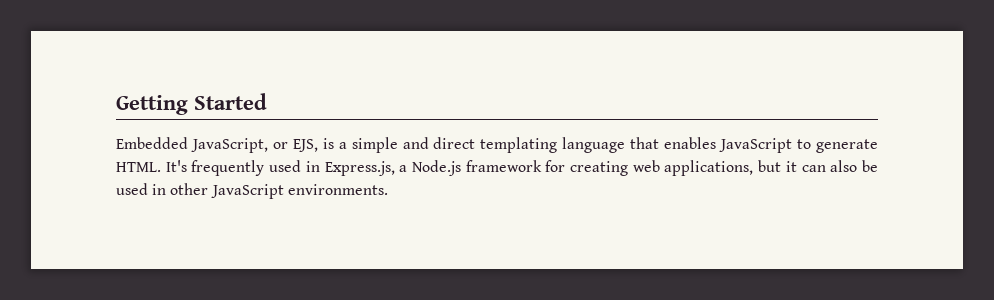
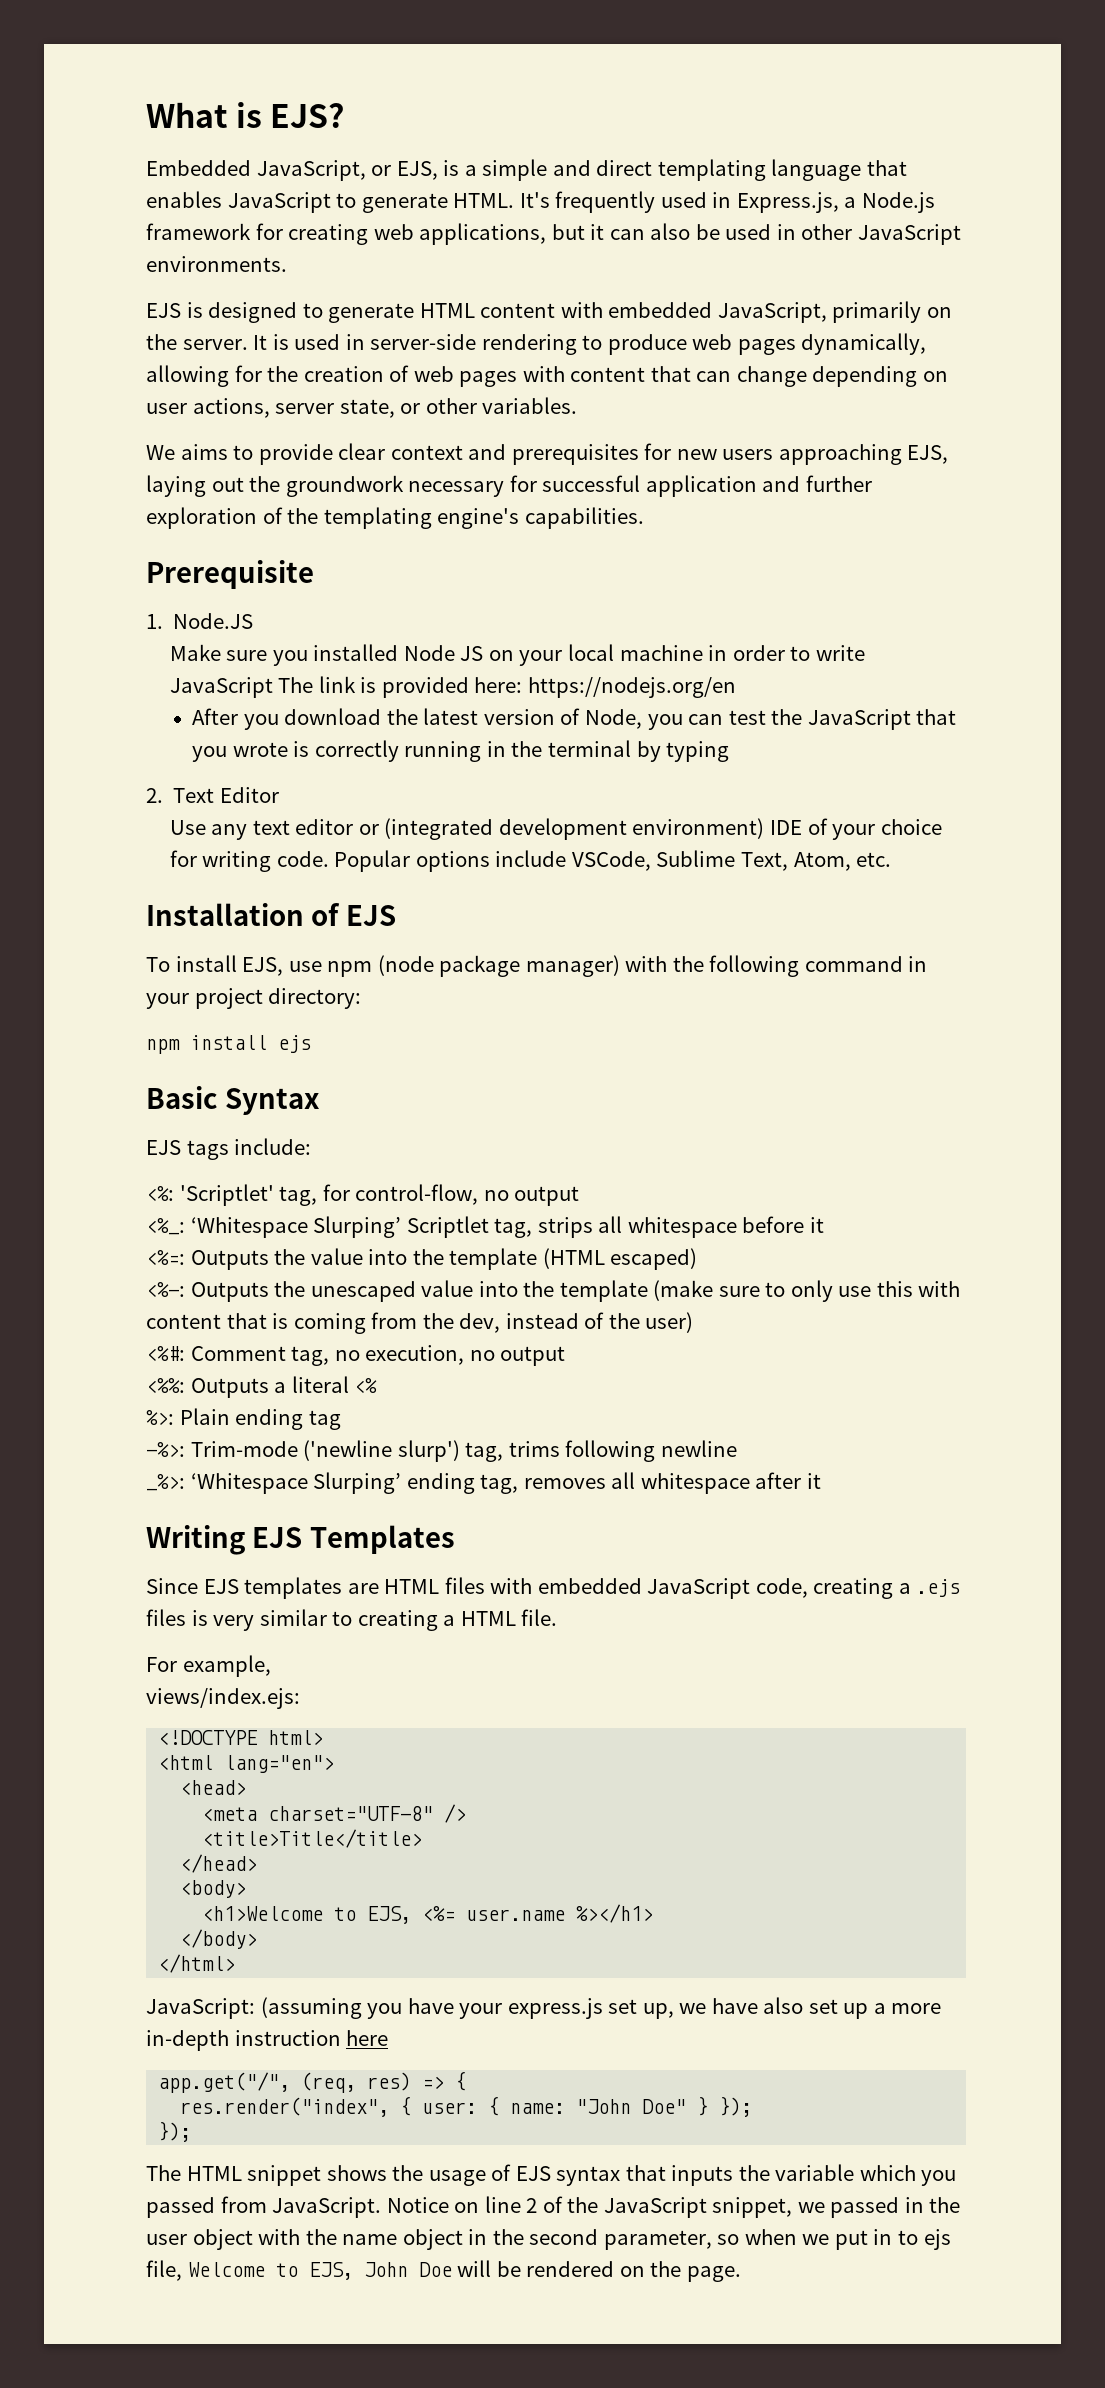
[116,93,267,115] Getting Started -> [146,102,345,128] What is EJS?
(388, 189) none -> [146,301,952,323] [146,333,927,355] [146,365,948,387] [146,397,578,418] [146,443,949,465] [146,475,872,497] [146,507,644,529] [146,560,314,589] [146,613,254,629] [169,644,865,666] [169,676,736,698] [192,708,957,730] [192,740,730,762] [146,787,279,803] [169,818,942,840] [169,850,892,872] [146,903,396,926] [146,955,928,977] [146,988,362,1009] [146,1035,311,1054] [146,1086,320,1115] [146,1138,312,1160] [146,1184,580,1206] [146,1216,824,1238] [146,1248,698,1270] [146,1280,961,1302] [146,1312,694,1334] [146,1345,566,1366] [146,1376,378,1398] [146,1408,341,1430] [146,1440,737,1462] [146,1472,821,1494] [146,1525,455,1555] [146,1577,961,1599] [146,1609,558,1631] [146,1655,271,1677] [146,1688,300,1709] [158,1730,324,1745] [158,1755,335,1773] [180,1780,247,1795] [202,1804,467,1823] [202,1829,423,1848] [180,1854,258,1873] [180,1880,247,1898] [202,1904,654,1924] [180,1929,258,1949] [158,1954,236,1973] [146,1997,942,2019] [146,2030,389,2051] [158,2071,467,2093] [180,2096,753,2117] [158,2121,192,2142] [146,2164,957,2186] [146,2196,961,2218] [146,2229,951,2250] [146,2260,741,2282] // EJS is designed to generate HTML content with embedded JavaScript, primarily on the server. It is used in server-side rendering to produce web pages dynamically, allowing for the creation of web pages with content that can change depending on user actions, server state, or other variables. // We aims to provide clear context and prerequisites for new users approaching EJS, laying out the groundwork necessary for successful application and further exploration of the templating engine's capabilities. // Prerequisite // 1. Node.JS // Make sure you installed Node JS on your local machine in order to write JavaScript The link is provided here: https://nodejs.org/en // After you download the latest version of Node, you can test the JavaScript that you wrote is correctly running in the terminal by typing // 2. Text Editor // Use any text editor or (integrated development environment) IDE of your choice for writing code. Popular options include VSCode, Sublime Text, Atom, etc. // Installation of EJS // To install EJS, use npm (node package manager) with the following command in your project directory: // npm install ejs // Basic Syntax // EJS tags include: // <%: 'Scriptlet' tag, for control-flow, no output // <%_: ‘Whitespace Slurping’ Scriptlet tag, strips all whitespace before it // <%=: Outputs the value into the template (HTML escaped) // <%-: Outputs the unescaped value into the template (make sure to only use this with content that is coming from the dev, instead of the user) // <%#: Comment tag, no execution, no output // <%%: Outputs a literal <% // %>: Plain ending tag // -%>: Trim-mode ('newline slurp') tag, trims following newline // _%>: ‘Whitespace Slurping’ ending tag, removes all whitespace after it // Writing EJS Templates // Since EJS templates are HTML files with embedded JavaScript code, creating a .ejs files is very similar to creating a HTML file. // For example, // views/index.ejs: // <!DOCTYPE html> // <html lang="en"> // <head> // <meta charset="UTF-8" /> // <title>Title</title> // </head> // <body> // <h1>Welcome to EJS, <%= user.name %></h1> // </body> // </html> // JavaScript: (assuming you have your express.js set up, we have also set up a more in-depth instruction here // app.get("/", (req, res) => { // res.render("index", { user: { name: "John Doe" } }); // }); // The HTML snippet shows the usage of EJS syntax that inputs the variable which you passed from JavaScript. Notice on line 2 of the JavaScript snippet, we passed in the user object with the name object in the second parameter, so when we put in to ejs file, Welcome to EJS, John Doe will be rendered on the page.

